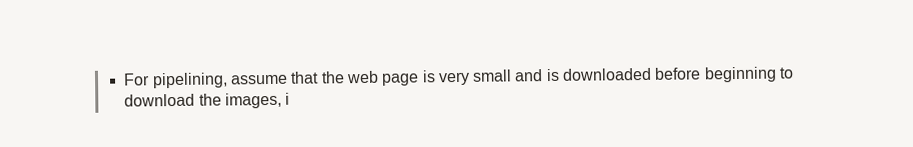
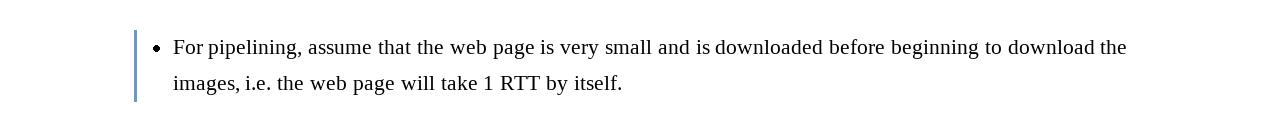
[285,92,291,105] i -> [245,75,622,95] i.e. the web page will take 1 RTT by itself.

